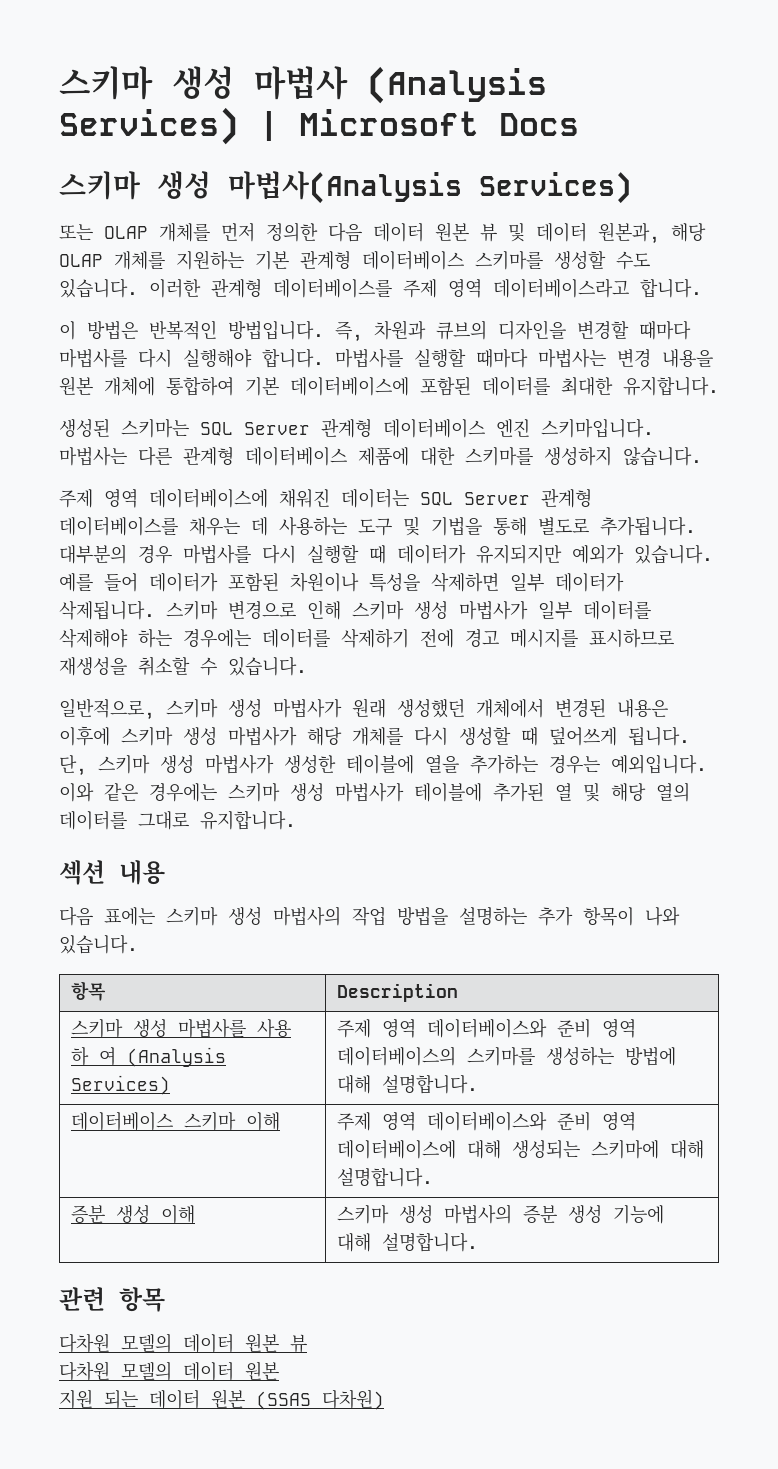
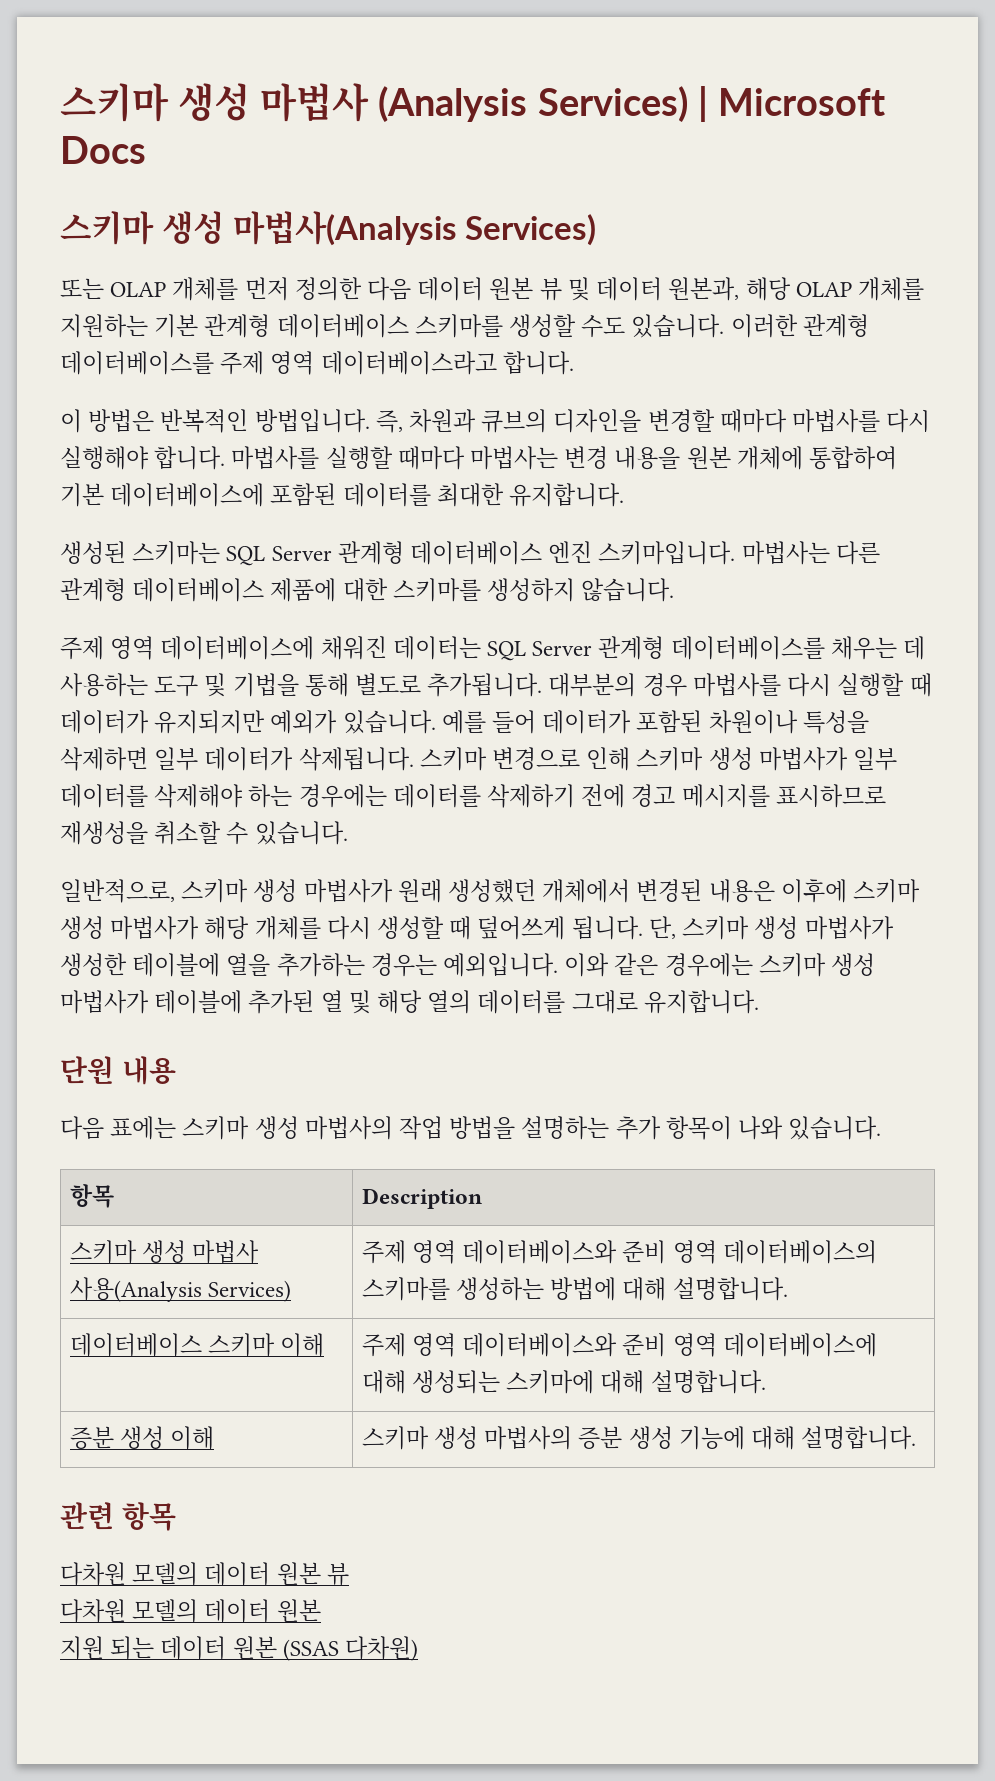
[59,860,105,885] 섹션 -> [60,1056,114,1084] 단원
[177,1019,291,1038] [70,1047,226,1067] 마법사를 사용 하 여 (Analysis -> [192,1240,260,1264] [69,1277,202,1302] 마법사 사용(Analysis

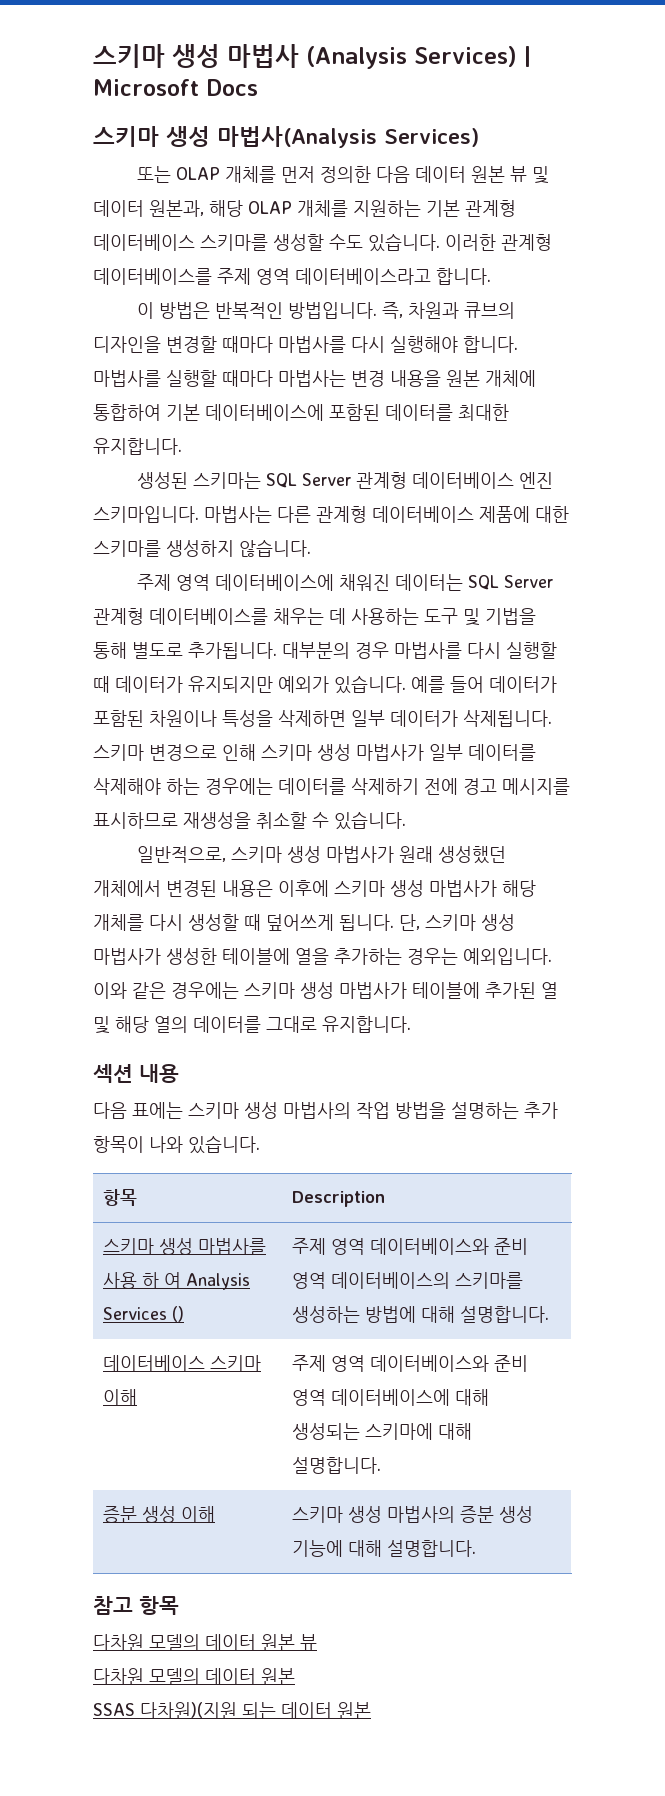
[60,1056,114,1084] 단원 -> [93,1064,133,1083] 섹션
[192,1240,260,1264] [69,1277,291,1302] 마법사 사용(Analysis Services) -> [198,1238,267,1255] [103,1272,251,1290] [103,1306,185,1322] 마법사를 사용 하 여 Analysis Services ()
[60,1502,114,1530] 관련 -> [93,1596,133,1615] 참고
[60,1636,104,1660] 지원 -> [93,1702,237,1719] SSAS 다차원)(지원
[282,1636,419,1661] (SSAS 다차원) -> (371, 1710) none

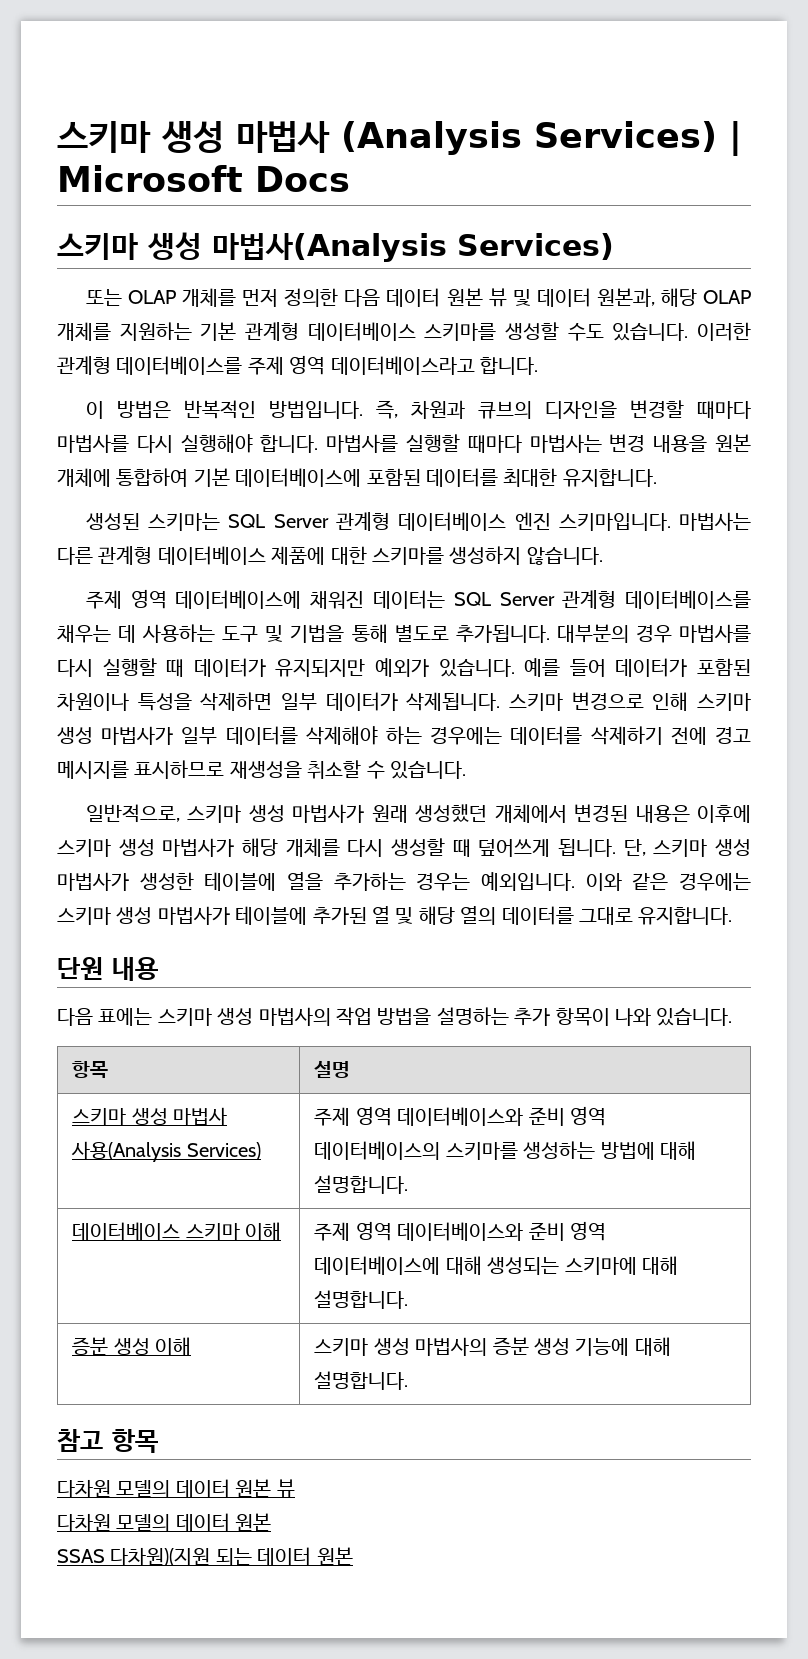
[93,1064,133,1083] 섹션 -> [57,957,103,980] 단원
[292,1191,386,1207] [103,1238,267,1255] [103,1272,251,1290] [103,1306,185,1322] Description // 스키마 생성 마법사를 사용 하 여 Analysis Services () -> [314,1060,351,1078] [72,1107,228,1126] [71,1141,261,1162] 설명 // 스키마 생성 마법사 사용(Analysis Services)

